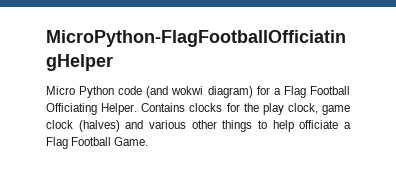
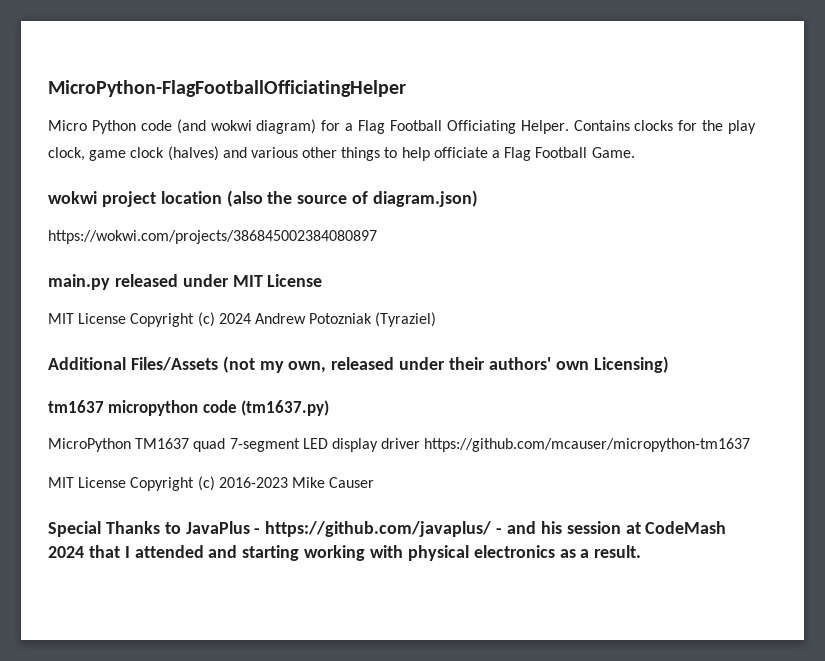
(149, 141) none -> [48,190,479,207] [48,230,377,244] [48,274,323,290] [48,312,437,327] [48,356,669,373] [48,400,330,416] [48,438,751,452] [48,476,375,491] [48,521,727,537] [48,545,642,561] // wokwi project location (also the source of diagram.json) // https://wokwi.com/projects/386845002384080897 // main.py released under MIT License // MIT License Copyright (c) 2024 Andrew Potozniak (Tyraziel) // Additional Files/Assets (not my own, released under their authors' own Licensing) // tm1637 micropython code (tm1637.py) // MicroPython TM1637 quad 7-segment LED display driver https://github.com/mcauser/micropython-tm1637 // MIT License Copyright (c) 2016-2023 Mike Causer // Special Thanks to JavaPlus - https://github.com/javaplus/ - and his session at CodeMash 2024 that I attended and starting working with physical electronics as a result.

